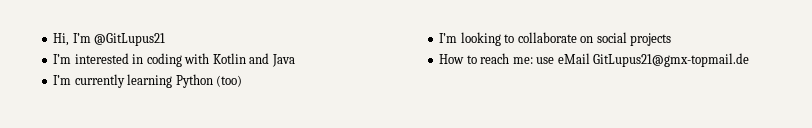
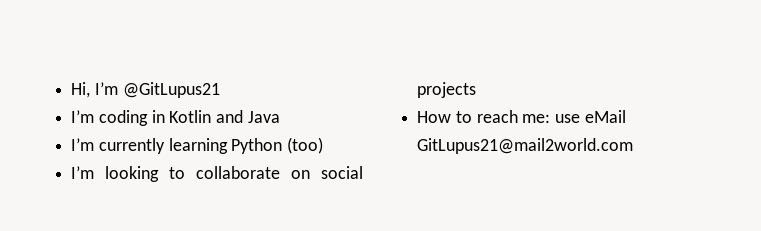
[74,53,210,67] interested in coding with -> [98,110,165,126] coding in
[593,53,750,67] GitLupus21@gmx-topmail.de -> [417,138,634,154] GitLupus21@mail2world.com

